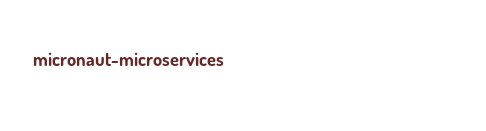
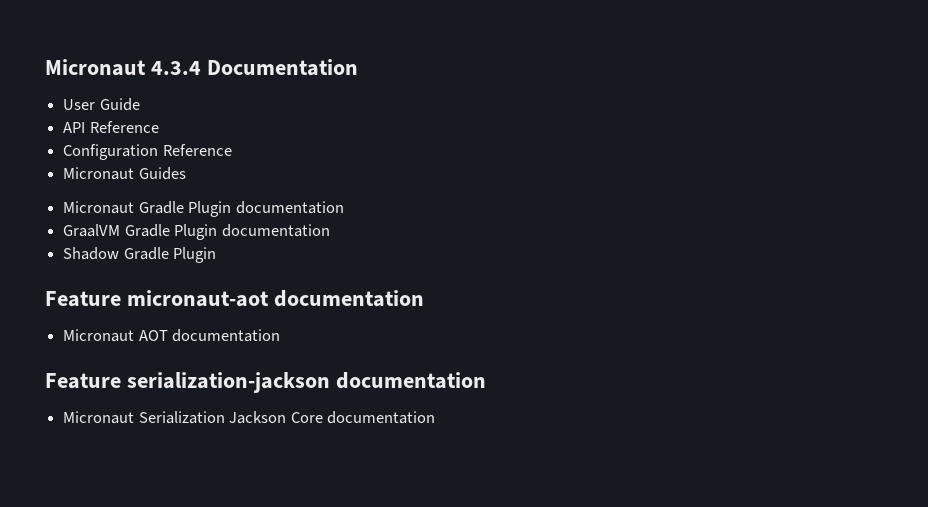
[33,52,224,66] micronaut-microservices -> [45,59,358,76] [63,98,140,111] [63,121,159,133] [63,144,232,160] [63,167,186,180] [63,201,344,217] [63,224,330,240] [63,247,217,263] [45,290,424,307] [63,329,281,342] [45,372,486,393] [63,411,435,424] Micronaut 4.3.4 Documentation // User Guide // API Reference // Configuration Reference // Micronaut Guides // Micronaut Gradle Plugin documentation // GraalVM Gradle Plugin documentation // Shadow Gradle Plugin // Feature micronaut-aot documentation // Micronaut AOT documentation // Feature serialization-jackson documentation // Micronaut Serialization Jackson Core documentation

